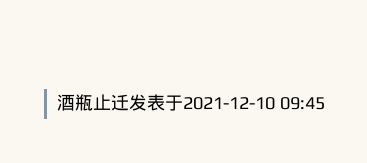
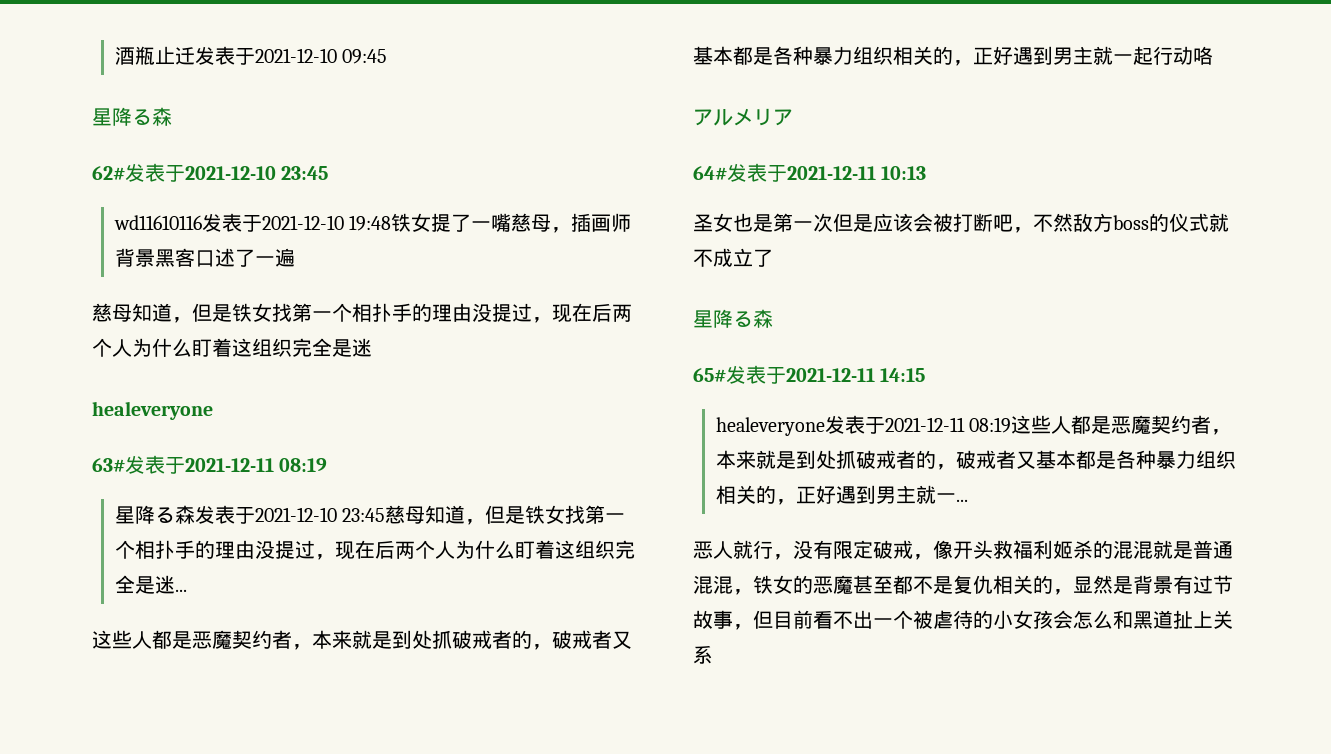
(325, 103) none -> [92,107,172,126] [92,163,329,182] [113,213,632,233] [114,248,295,267] [92,303,632,323] [92,338,372,357] [92,401,213,420] [92,455,328,474] [114,505,626,525] [114,540,635,560] [114,575,187,594] [92,630,632,650] [693,46,1213,66] [693,108,793,126] [693,163,927,182] [693,213,1229,233] [693,248,773,267] [693,309,773,328] [693,365,926,384] [715,415,1232,436] [715,450,1236,470] [715,485,968,505] [693,540,1233,560] [693,575,1233,595] [693,610,1233,630] [693,645,713,664] // 星降る森 // 62#发表于2021-12-10 23:45 // wd11610116发表于2021-12-10 19:48铁女提了一嘴慈母，插画师背景黑客口述了一遍 // 慈母知道，但是铁女找第一个相扑手的理由没提过，现在后两个人为什么盯着这组织完全是迷 // healeveryone // 63#发表于2021-12-11 08:19 // 星降る森发表于2021-12-10 23:45慈母知道，但是铁女找第一个相扑手的理由没提过，现在后两个人为什么盯着这组织完全是迷... // 这些人都是恶魔契约者，本来就是到处抓破戒者的，破戒者又基本都是各种暴力组织相关的，正好遇到男主就一起行动咯 // アルメリア // 64#发表于2021-12-11 10:13 // 圣女也是第一次但是应该会被打断吧，不然敌方boss的仪式就不成立了 // 星降る森 // 65#发表于2021-12-11 14:15 // healeveryone发表于2021-12-11 08:19这些人都是恶魔契约者，本来就是到处抓破戒者的，破戒者又基本都是各种暴力组织相关的，正好遇到男主就一... // 恶人就行，没有限定破戒，像开头救福利姬杀的混混就是普通混混，铁女的恶魔甚至都不是复仇相关的，显然是背景有过节故事，但目前看不出一个被虐待的小女孩会怎么和黑道扯上关系

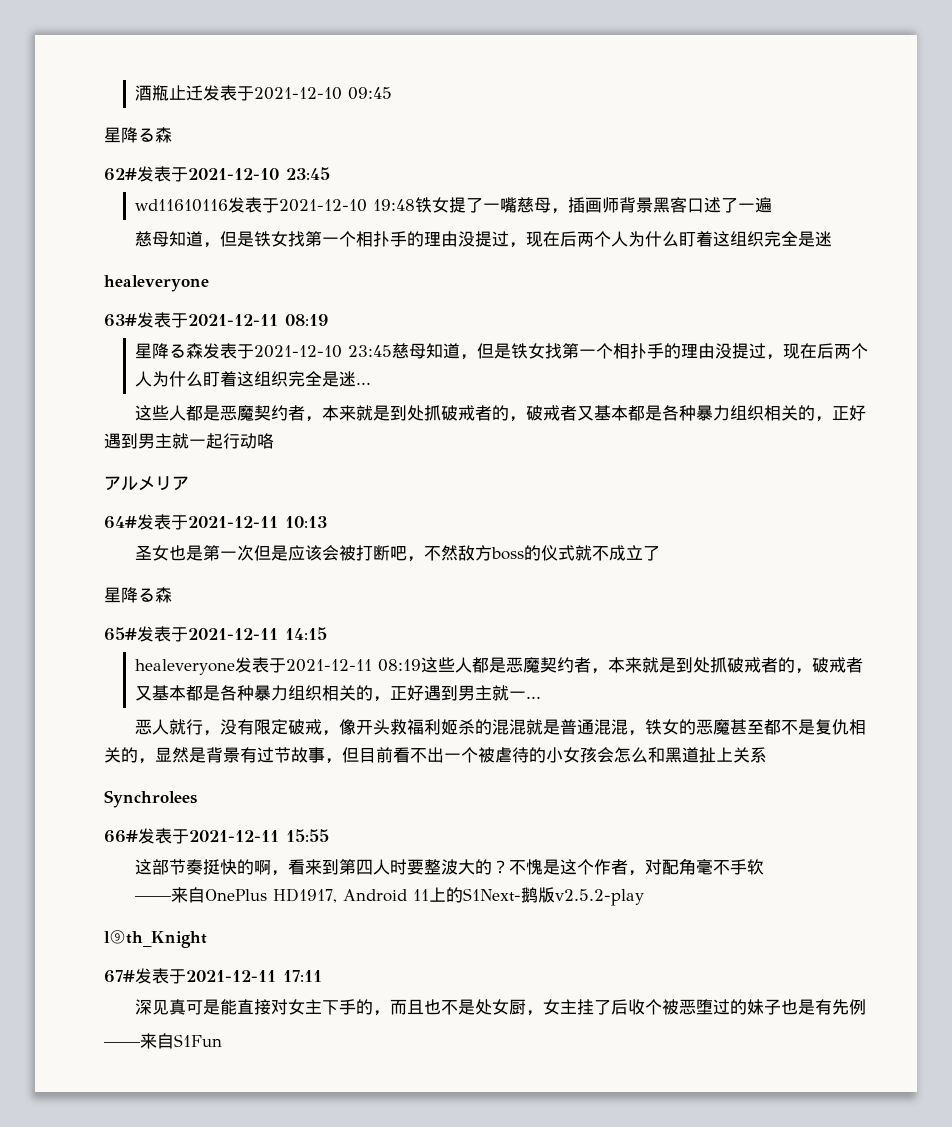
(713, 654) none -> [104,790,197,808] [104,828,329,844] [134,858,764,876] [134,887,644,906] [104,930,207,948] [104,968,322,984] [134,999,866,1016] [104,1033,222,1049] // Synchrolees // 66#发表于2021-12-11 15:55 // 这部节奏挺快的啊，看来到第四人时要整波大的？不愧是这个作者，对配角毫不手软 // ——来自OnePlus HD1917, Android 11上的S1Next-鹅版v2.5.2-play // l⑨th_Knight // 67#发表于2021-12-11 17:11 // 深见真可是能直接对女主下手的，而且也不是处女厨，女主挂了后收个被恶堕过的妹子也是有先例 // ——来自S1Fun

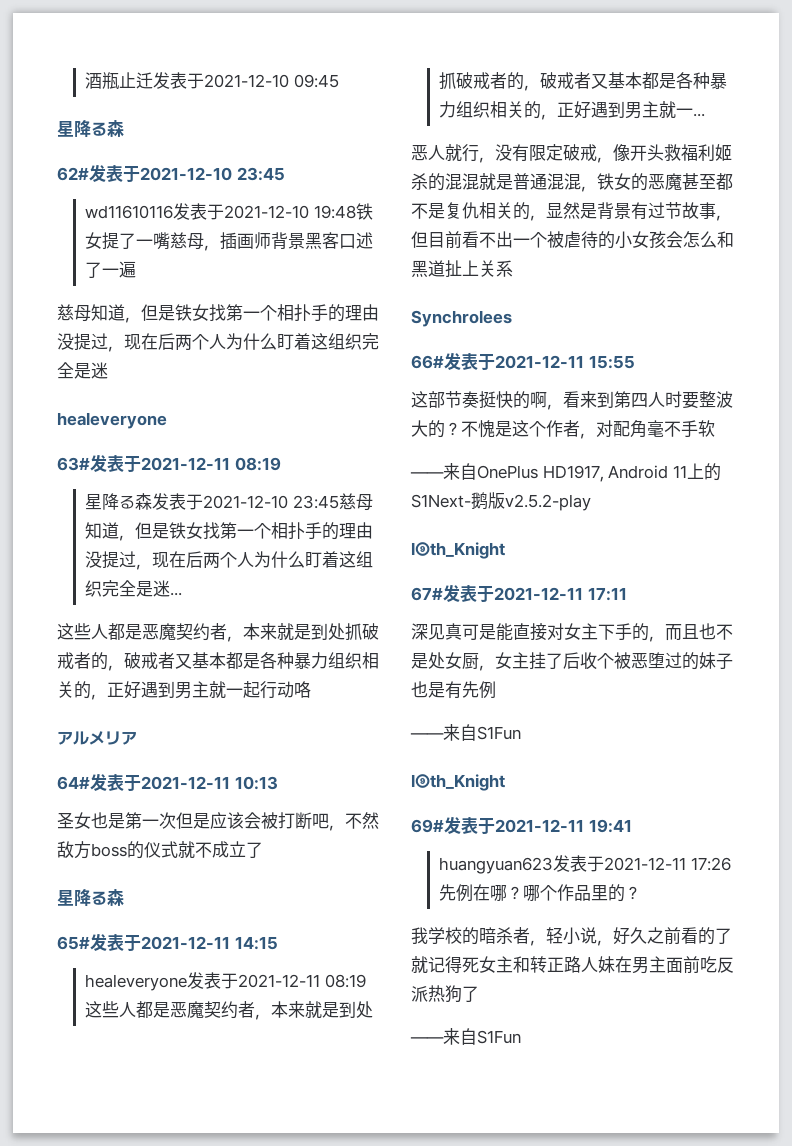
(222, 1040) none -> [411,774,505,791] [411,816,632,834] [438,855,731,874] [438,884,641,902] [411,927,732,946] [411,956,734,974] [411,985,479,1003] [410,1028,521,1045] // l⑨th_Knight // 69#发表于2021-12-11 19:41 // huangyuan623发表于2021-12-11 17:26先例在哪？哪个作品里的？ // 我学校的暗杀者，轻小说，好久之前看的了就记得死女主和转正路人妹在男主面前吃反派热狗了 // ——来自S1Fun

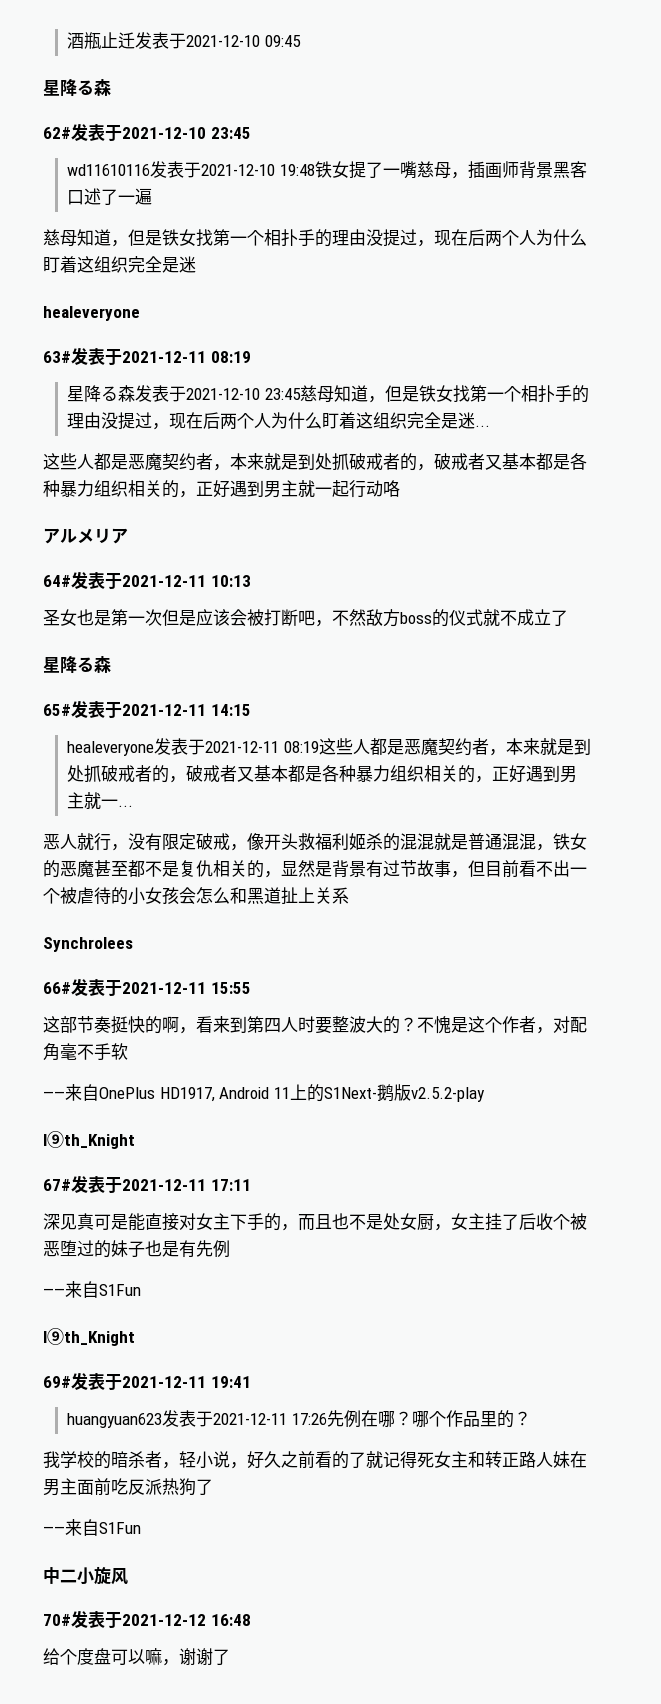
(521, 1037) none -> [43,1566,128,1585] [43,1610,251,1628] [43,1648,230,1666] // 中二小旋风 // 70#发表于2021-12-12 16:48 // 给个度盘可以嘛，谢谢了

